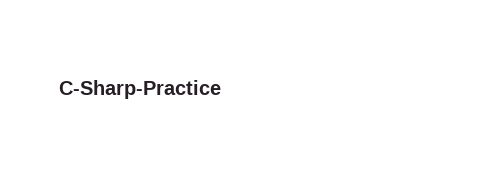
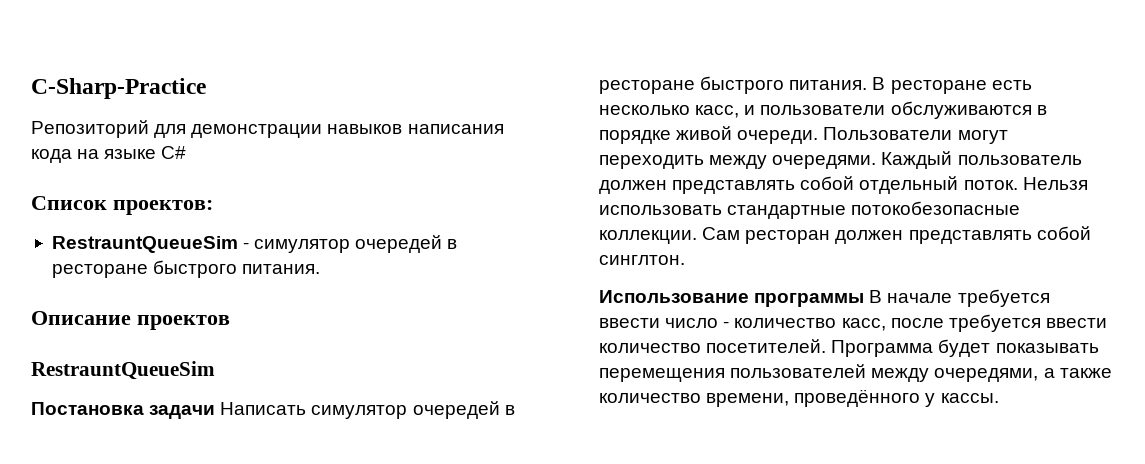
(221, 89) none -> [31,120,504,138] [31,146,187,163] [31,196,213,215] [51,235,458,253] [51,260,321,278] [31,311,230,330] [31,361,215,380] [31,401,515,419] [599,76,1032,94] [599,101,1047,119] [599,126,1008,144] [599,151,1082,169] [599,176,1088,194] [599,201,1021,219] [599,226,1091,244] [599,255,685,265] [599,289,1050,307] [599,314,1107,332] [599,339,1099,357] [599,364,1112,382] [599,389,999,407] // Репозиторий для демонстрации навыков написания кода на языке C# // Список проектов: // RestrauntQueueSim - симулятор очередей в ресторане быстрого питания. // Описание проектов // RestrauntQueueSim // Постановка задачи Написать симулятор очередей в ресторане быстрого питания. В ресторане есть несколько касс, и пользователи обслуживаются в порядке живой очереди. Пользователи могут переходить между очередями. Каждый пользователь должен представлять собой отдельный поток. Нельзя использовать стандартные потокобезопасные коллекции. Сам ресторан должен представлять собой синглтон. // Использование программы В начале требуется ввести число - количество касс, после требуется ввести количество посетителей. Программа будет показывать перемещения пользователей между очередями, а также количество времени, проведённого у кассы.

